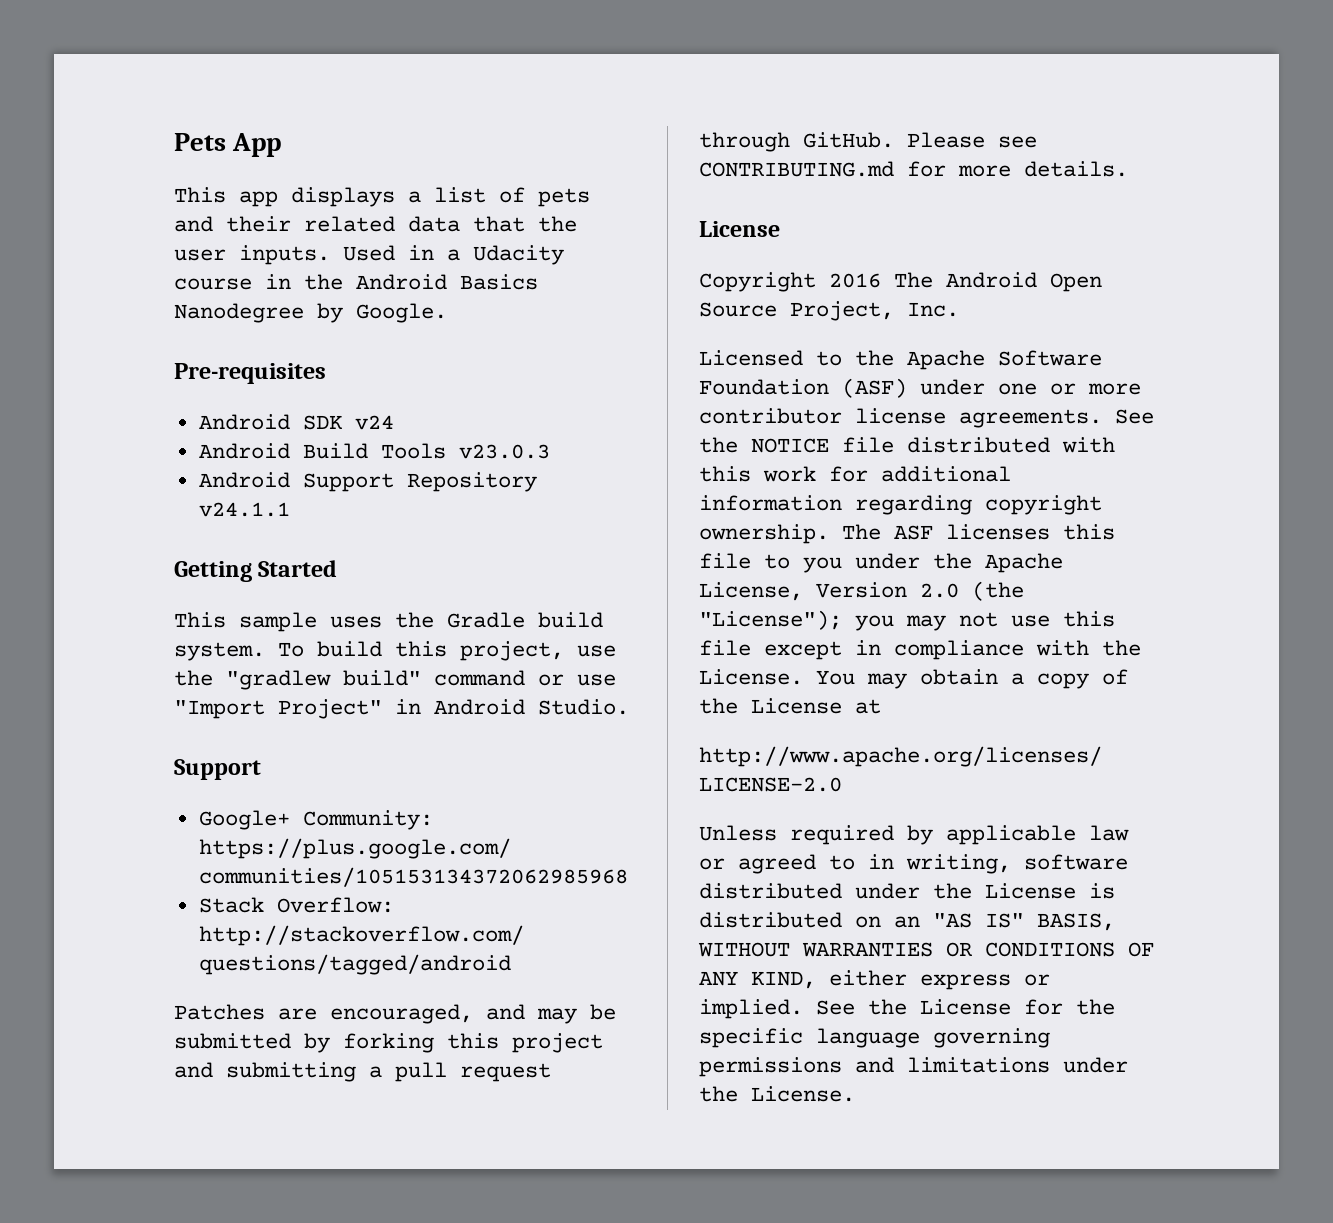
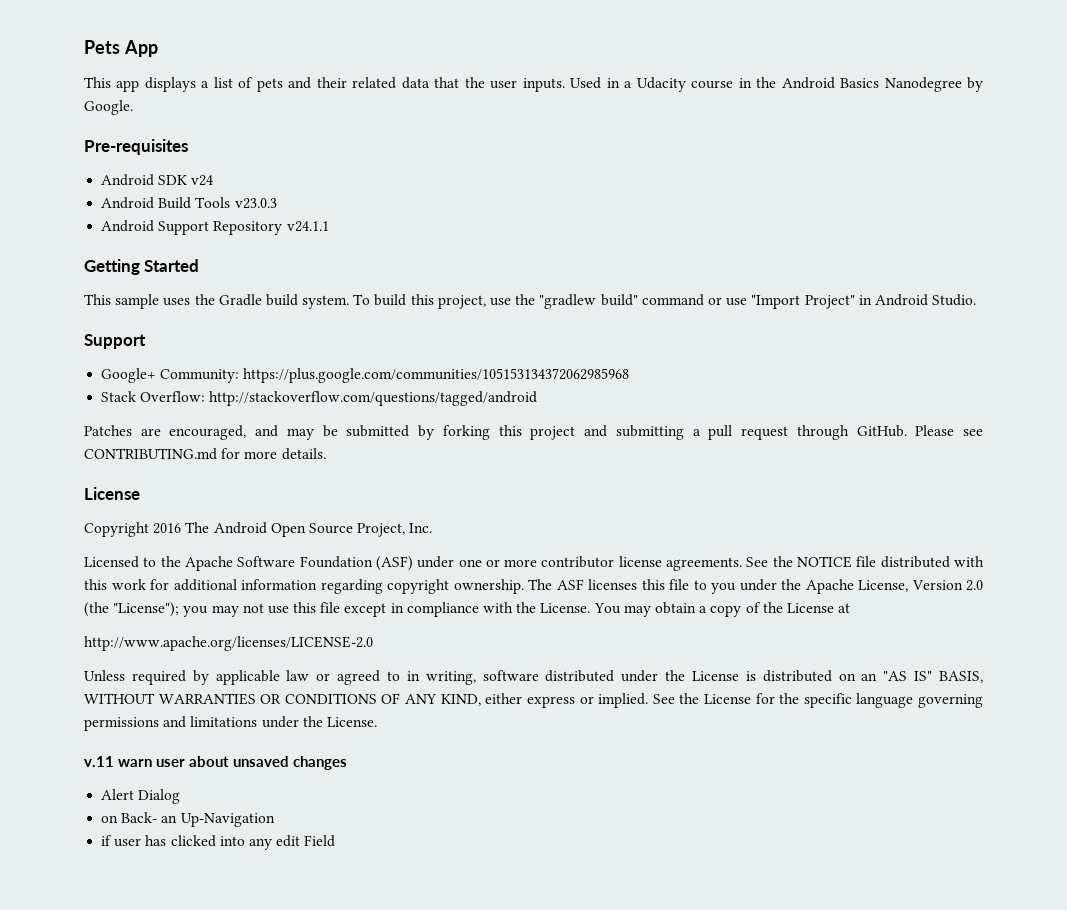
(855, 1094) none -> [84,756,348,770] [101,789,181,804] [101,812,275,827] [101,835,336,850] // v.11 warn user about unsaved changes // Alert Dialog // on Back- an Up-Navigation // if user has clicked into any edit Field

